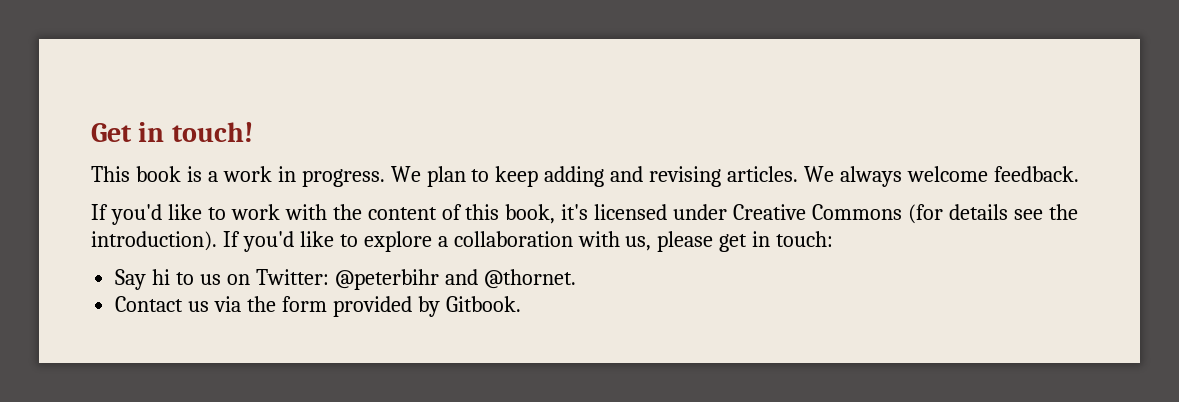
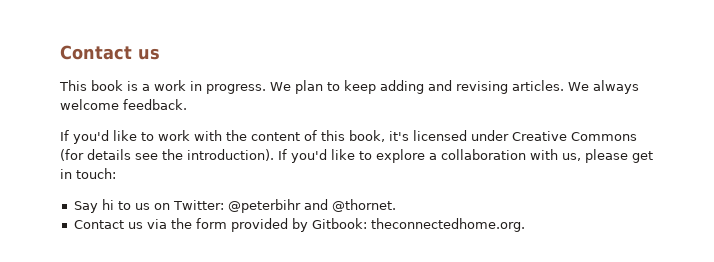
[91,122,253,142] Get in touch! -> [60,45,160,60] Contact us
[445,296,521,312] Gitbook. -> [311,218,525,232] Gitbook: theconnectedhome.org.

